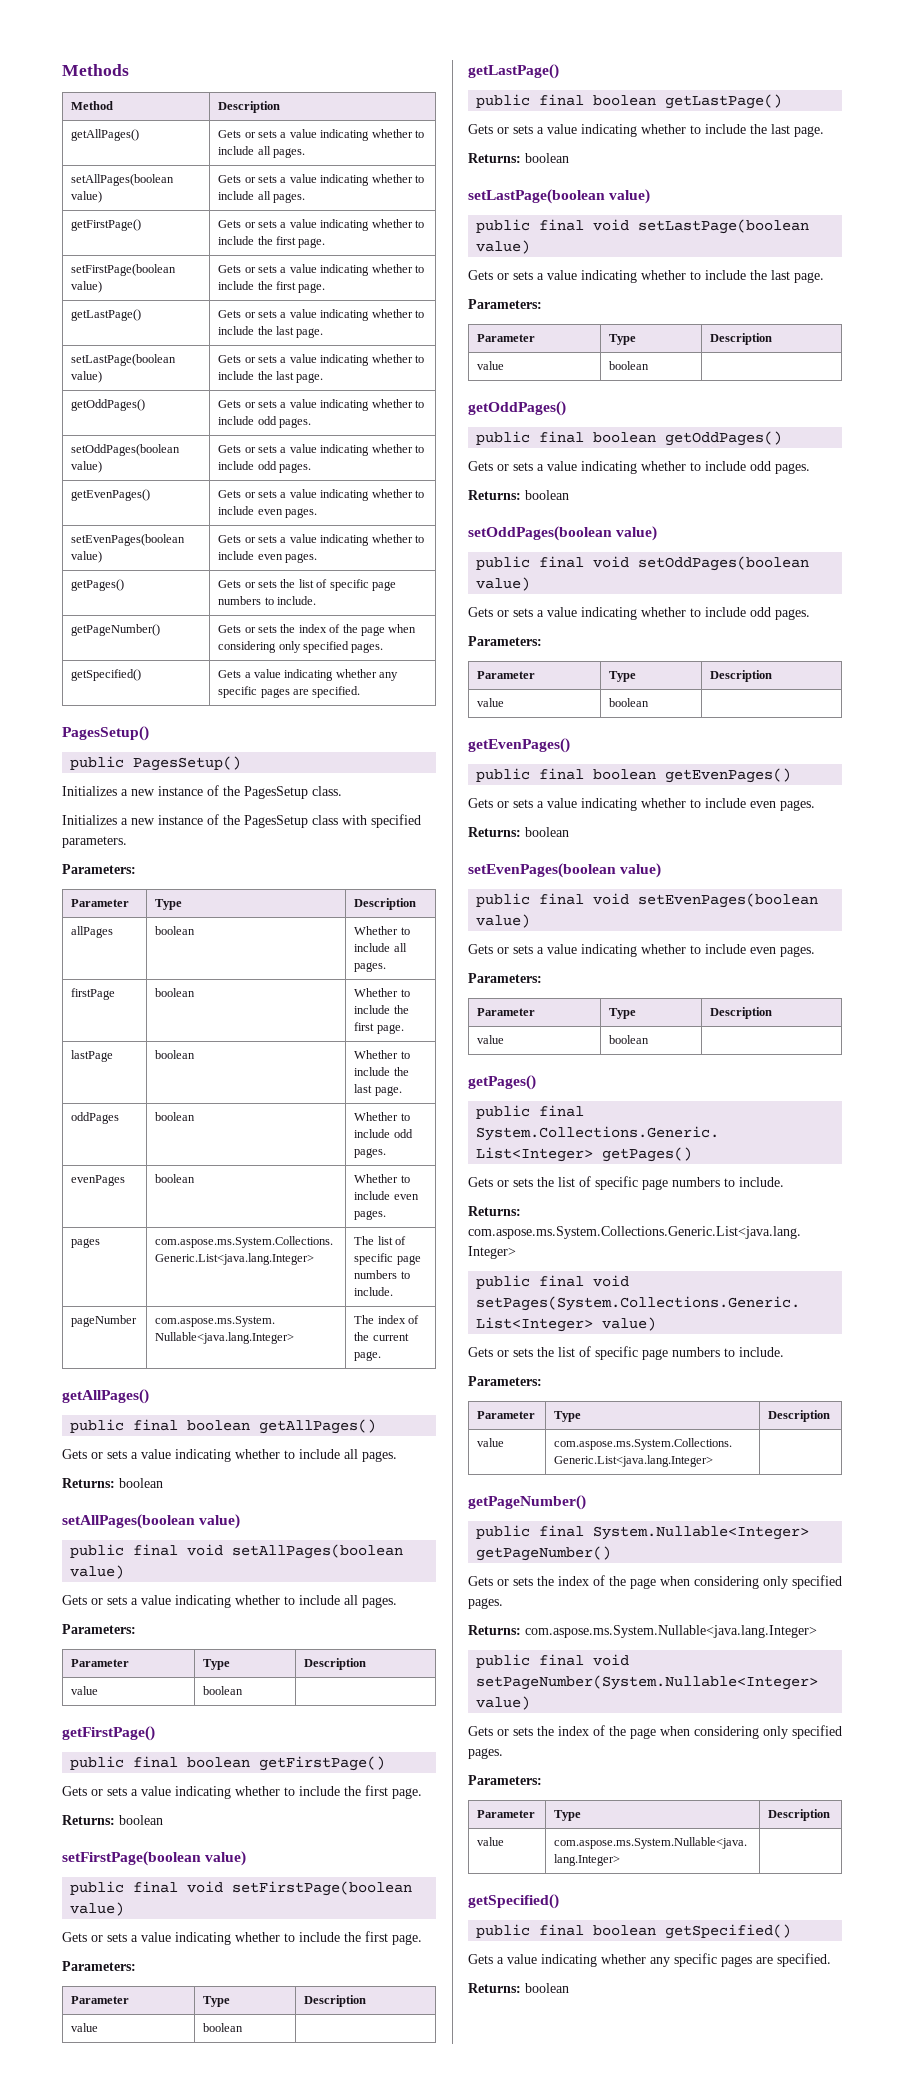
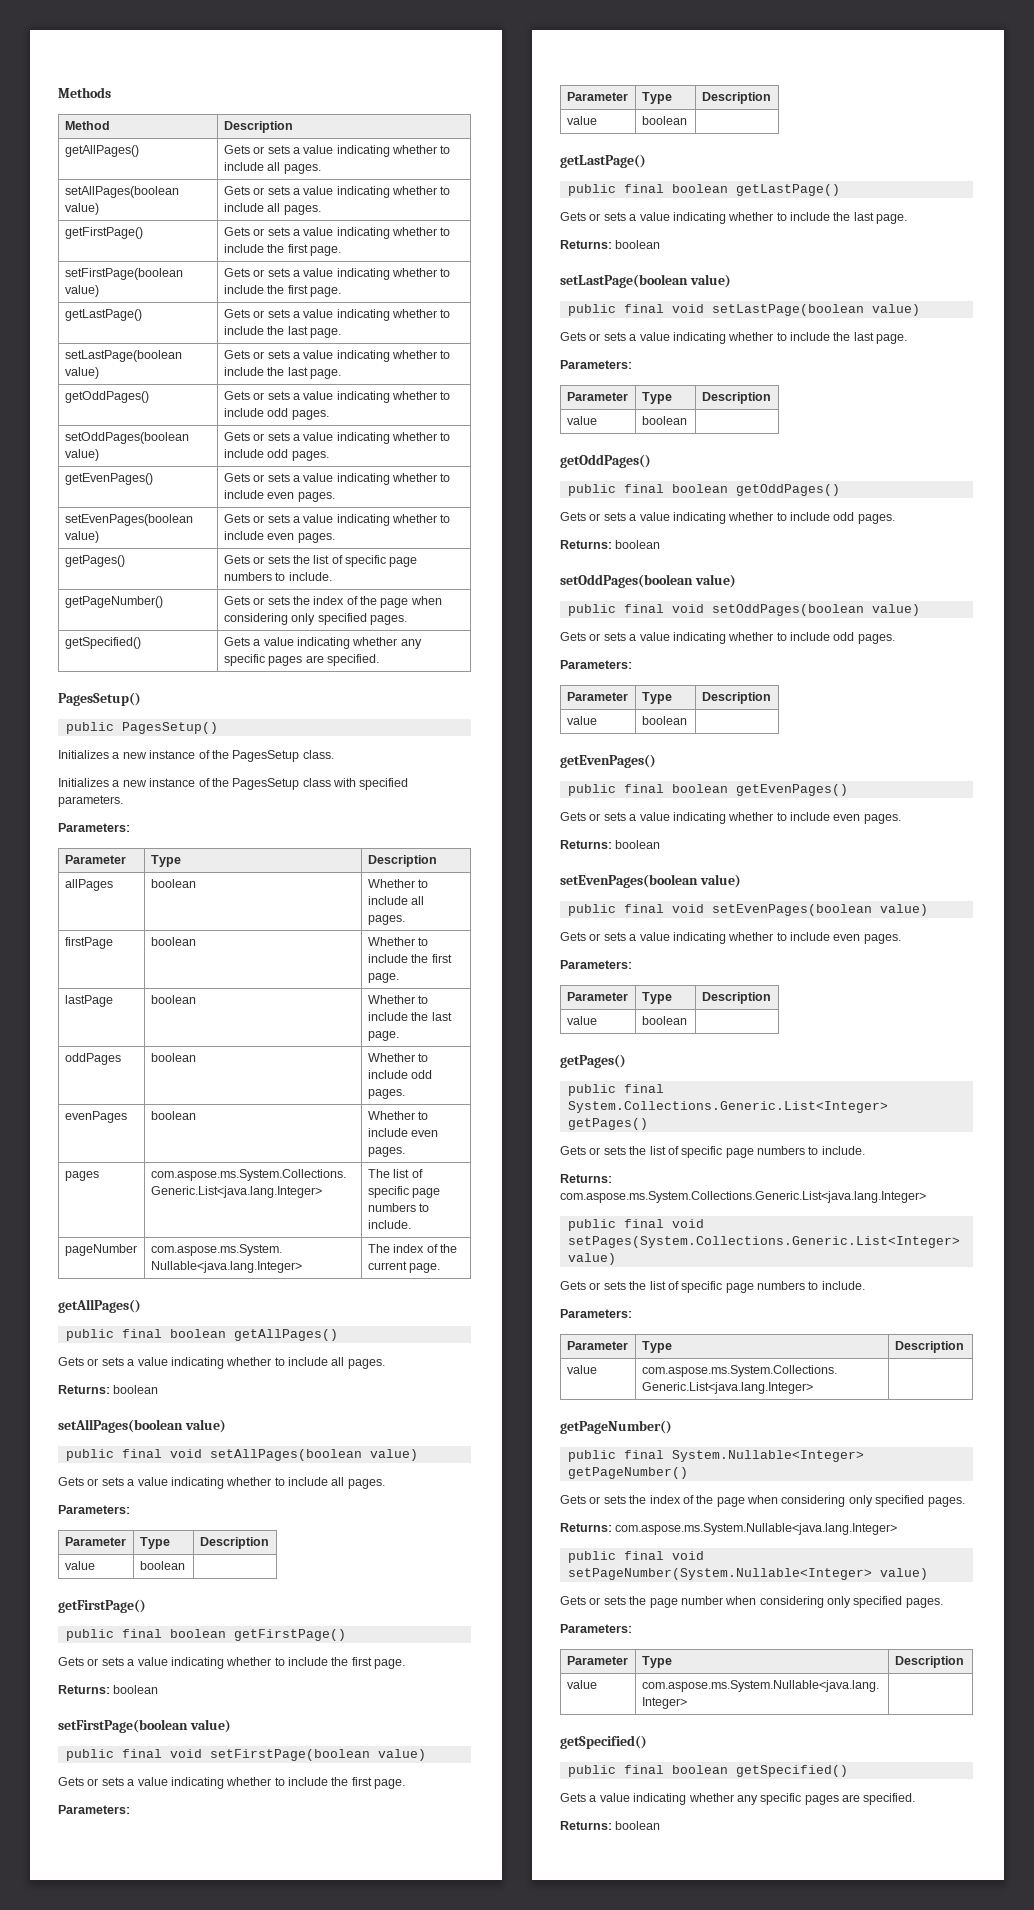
[558,1725,656,1739] index of the page -> [649,1596,723,1608] page number

